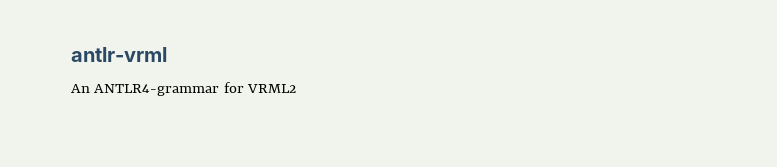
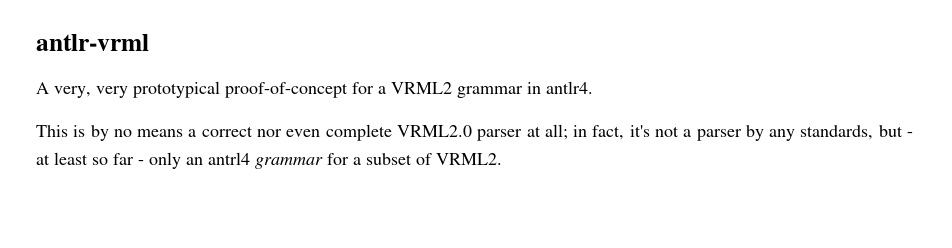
[71,82,297,96] An ANTLR4-grammar for VRML2 -> [36,81,593,98] [36,124,913,141] [36,152,502,169] A very, very prototypical proof-of-concept for a VRML2 grammar in antlr4. // This is by no means a correct nor even complete VRML2.0 parser at all; in fact, it's not a parser by any standards, but - at least so far - only an antrl4 grammar for a subset of VRML2.

